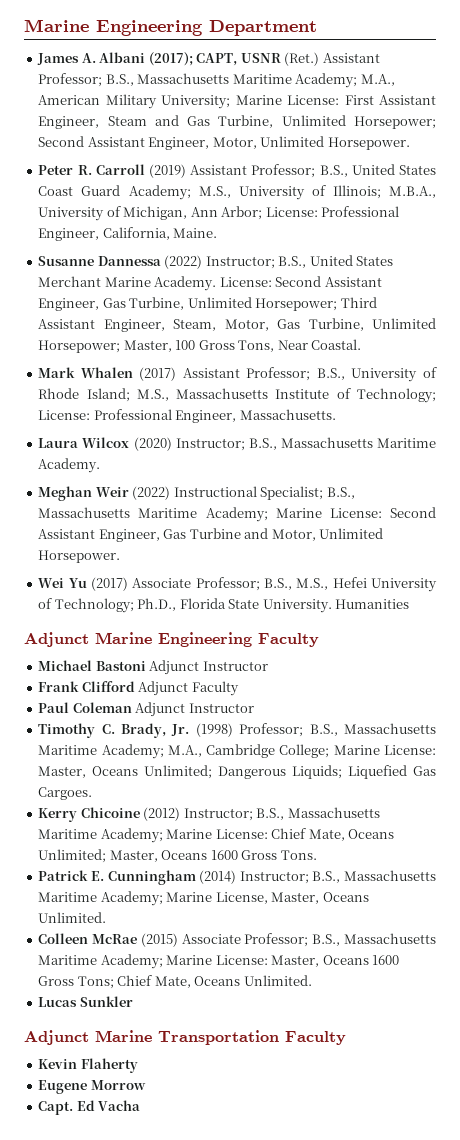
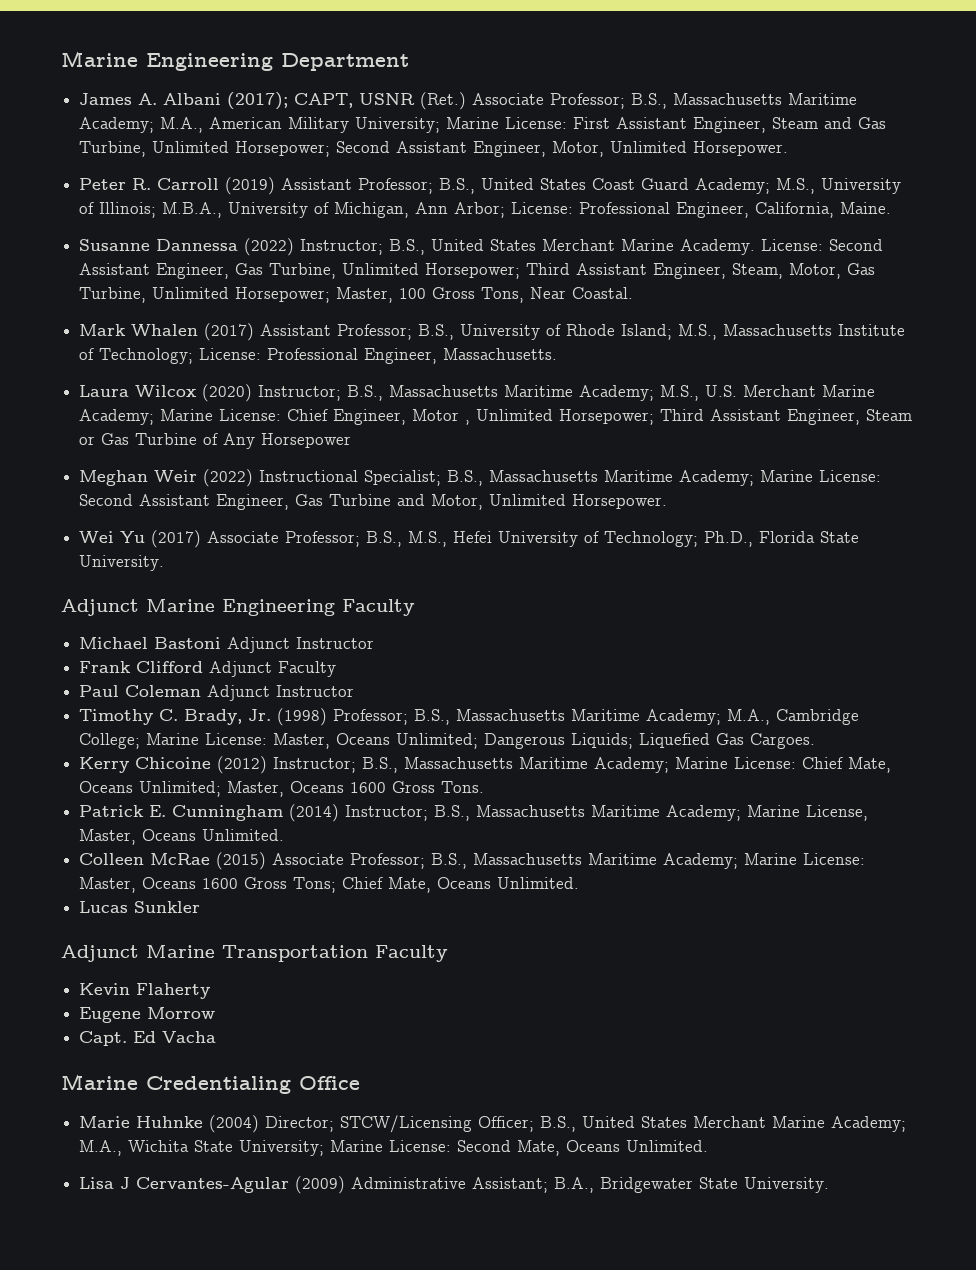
[322,53,380,63] Assistant -> [472,93,545,105] Associate
[38,458,101,473] Academy. -> [579,385,876,401] [79,409,913,425] [79,433,352,449] Academy; M.S., U.S. Merchant Marine Academy; Marine License: Chief Engineer, Motor , Unlimited Horsepower; Third Assistant Engineer, Steam or Gas Turbine of Any Horsepower
[335,599,410,609] Humanities -> (165, 563) none
(141, 1105) none -> [61,1074,360,1094] [79,1115,907,1133] [79,1140,709,1156] [79,1176,830,1194] // Marine Credentialing Office // Marie Huhnke (2004) Director; STCW/Licensing Officer; B.S., United States Merchant Marine Academy; M.A., Wichita State University; Marine License: Second Mate, Oceans Unlimited. // Lisa J Cervantes-Agular (2009) Administrative Assistant; B.A., Bridgewater State University.

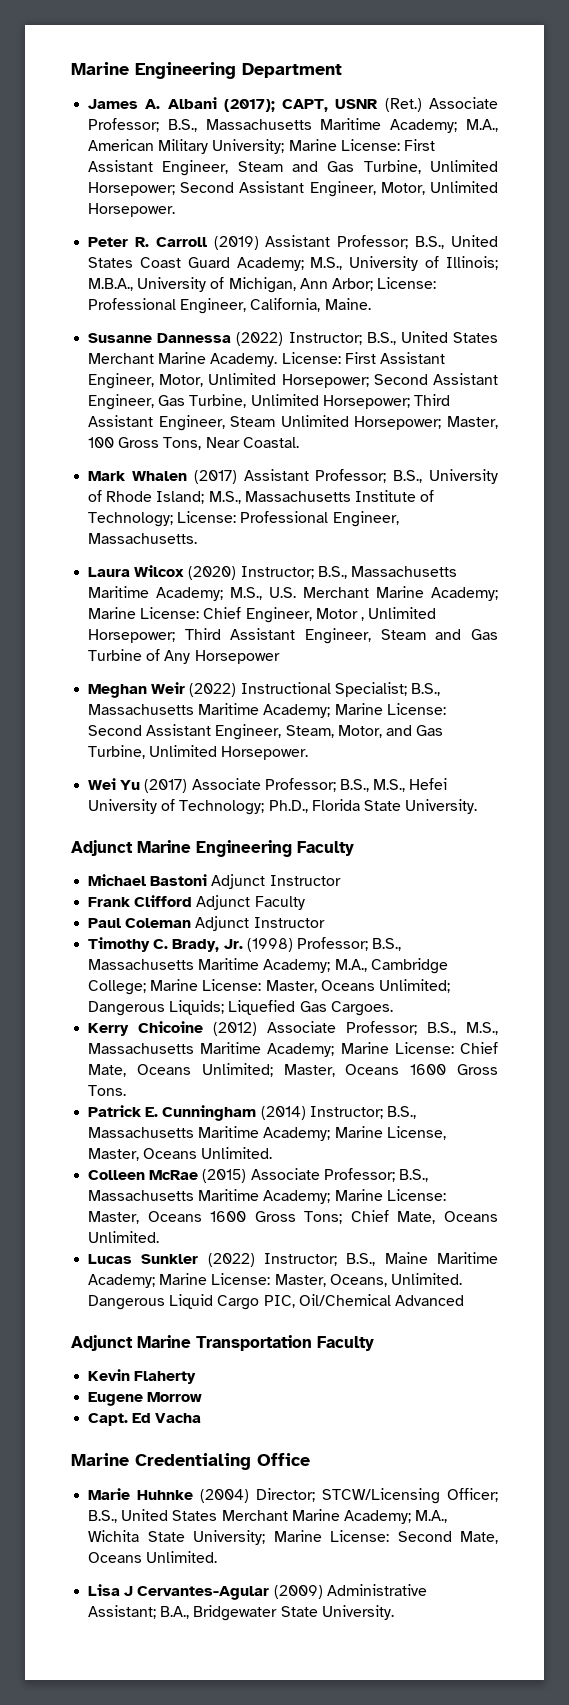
(824, 245) none -> [344,352,445,364] [88,373,369,389] First Assistant Engineer, Motor, Unlimited Horsepower;
[732,263,876,279] [79,287,147,303] Steam, Motor, Gas Turbine, -> [230,416,276,427] Steam
[79,436,96,445] or -> [435,629,462,640] and
[295,494,484,510] Gas Turbine and Motor, -> [285,725,444,738] [88,745,146,759] Steam, Motor, and Gas Turbine,
[273,757,399,773] Instructor; B.S., -> [267,1021,498,1035] Associate Professor; B.S., M.S.,
(201, 907) none -> [207,1252,498,1267] [88,1273,462,1288] [88,1294,464,1310] (2022) Instructor; B.S., Maine Maritime Academy; Marine License: Master, Oceans, Unlimited. Dangerous Liquid Cargo PIC, Oil/Chemical Advanced

